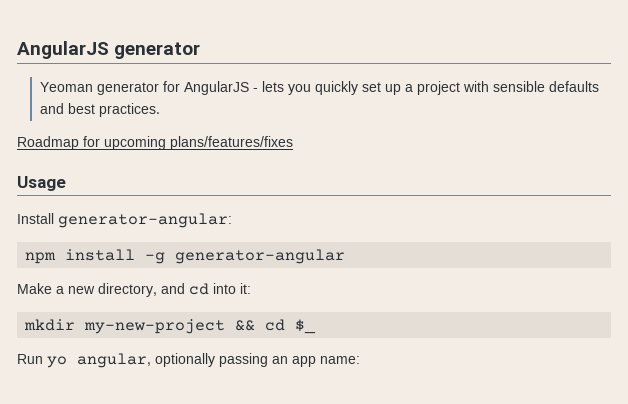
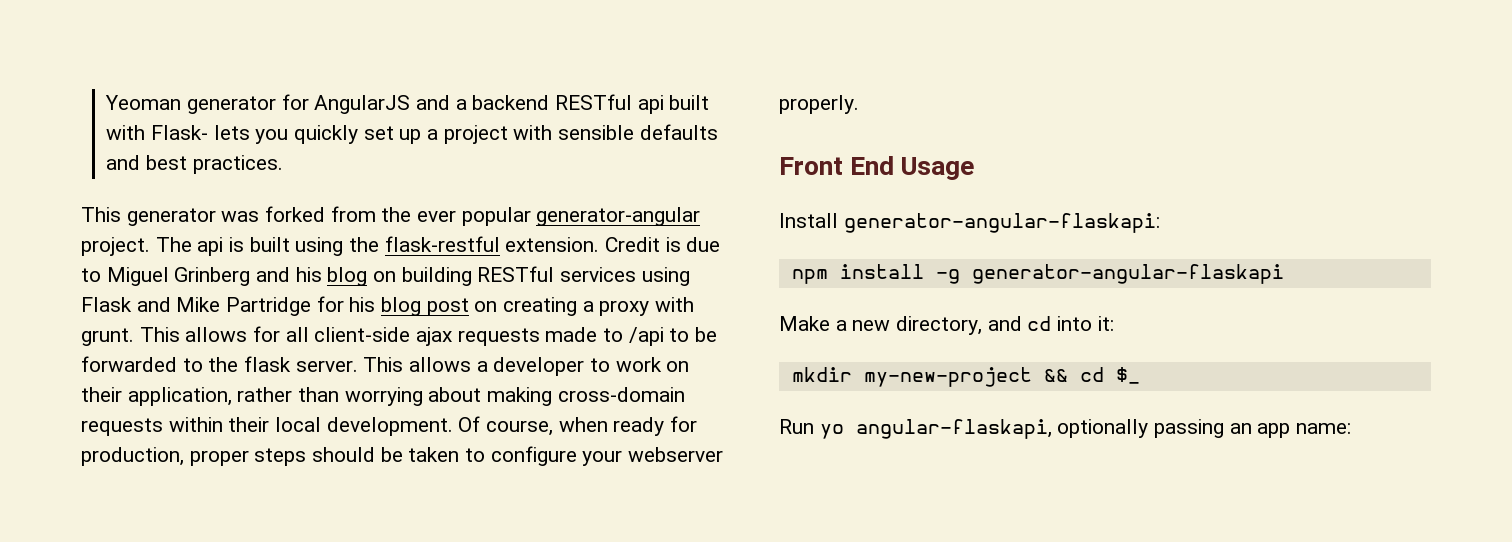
[17,41,201,59] AngularJS generator // -> (105, 102) none
[252,88,258,92] - -> [415,94,710,114] [106,125,208,140] and a backend RESTful api built with Flask-
[17,136,293,150] Roadmap for upcoming plans/features/fixes // -> [81,206,701,226] [81,236,721,256] [81,266,690,286] [81,296,695,316] [81,326,718,346] [81,356,690,376] [81,387,685,406] [81,416,698,436] [81,446,724,466] [779,95,859,114] [779,156,895,175] This generator was forked from the ever popular generator-angular project. The api is built using the flask-restful extension. Credit is due to Miguel Grinberg and his blog on building RESTful services using Flask and Mike Partridge for his blog post on creating a proxy with grunt. This allows for all client-side ajax requests made to /api to be forwarded to the flask server. This allows a developer to work on their application, rather than worrying about making cross-domain requests within their local development. Of course, when ready for production, proper steps should be taken to configure your webserver properly. // Front End
[58,213,232,228] generator-angular: -> [843,213,1160,233] generator-angular-flaskapi:
[175,249,346,264] generator-angular -> [971,264,1284,284] generator-angular-flaskapi
[77,353,151,368] angular, -> [855,419,1052,439] angular-flaskapi,

